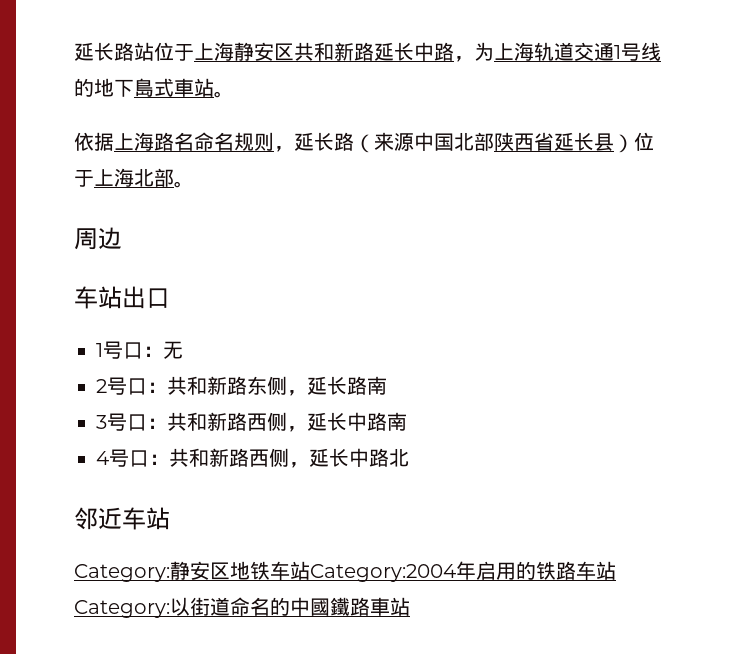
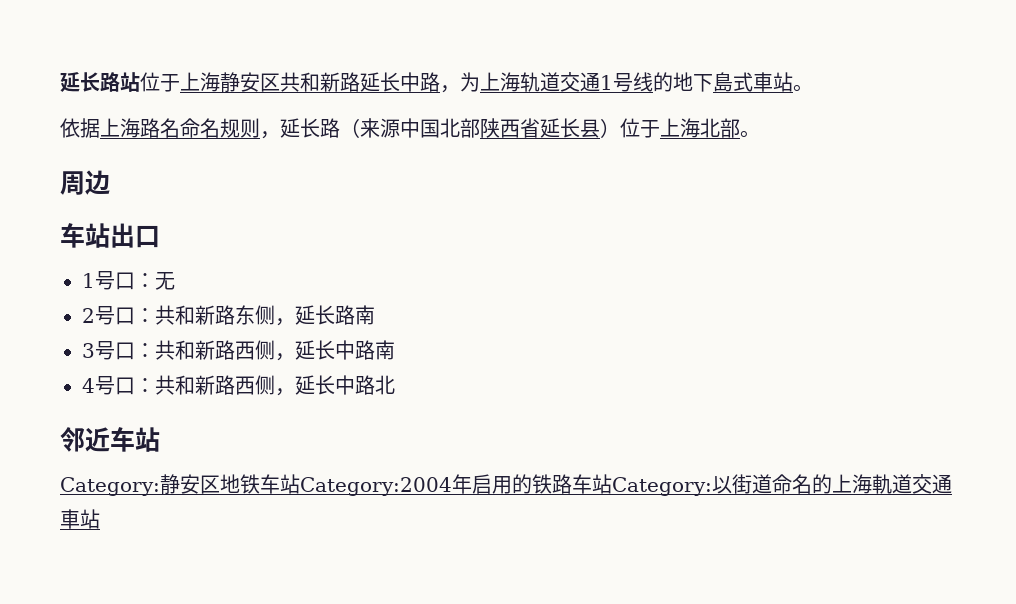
[290,597,370,616] 中國鐵路 -> [832,474,952,494] 上海軌道交通

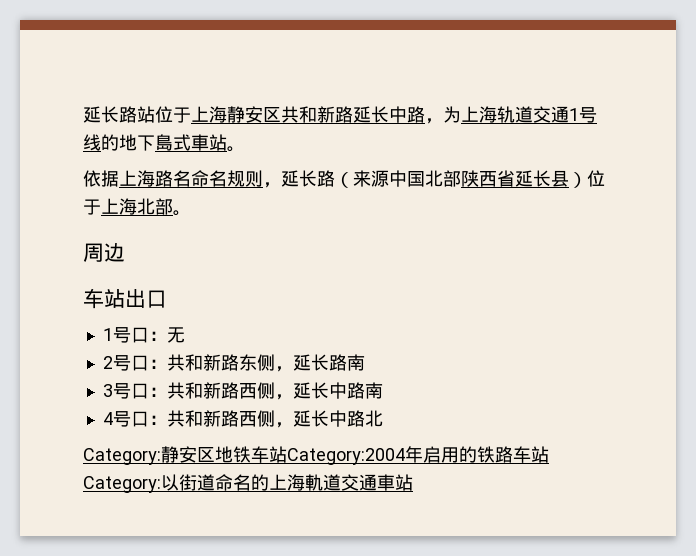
[60,427,160,452] // 邻近车站 -> (383, 418) none

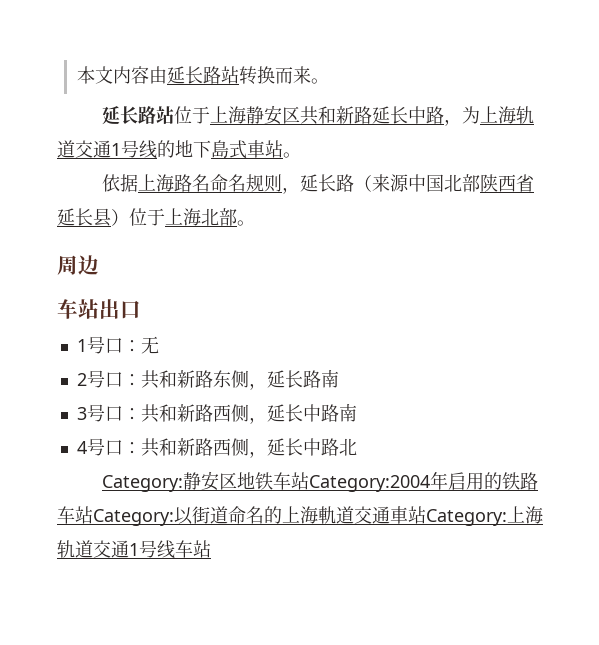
(83, 114) none -> [76,66,329,85] 本文内容由延长路站转换而来。 //
(413, 482) none -> [426,506,543,526] [57,540,211,559] Category:上海轨道交通1号线车站

